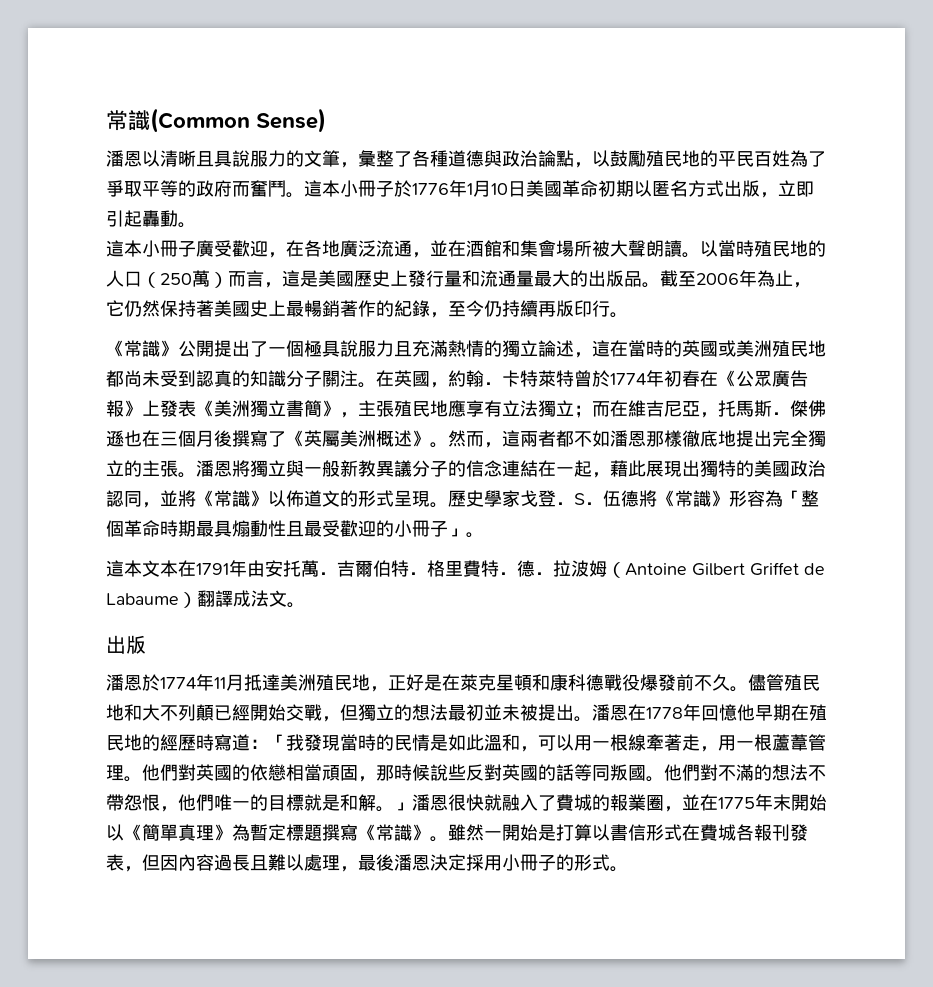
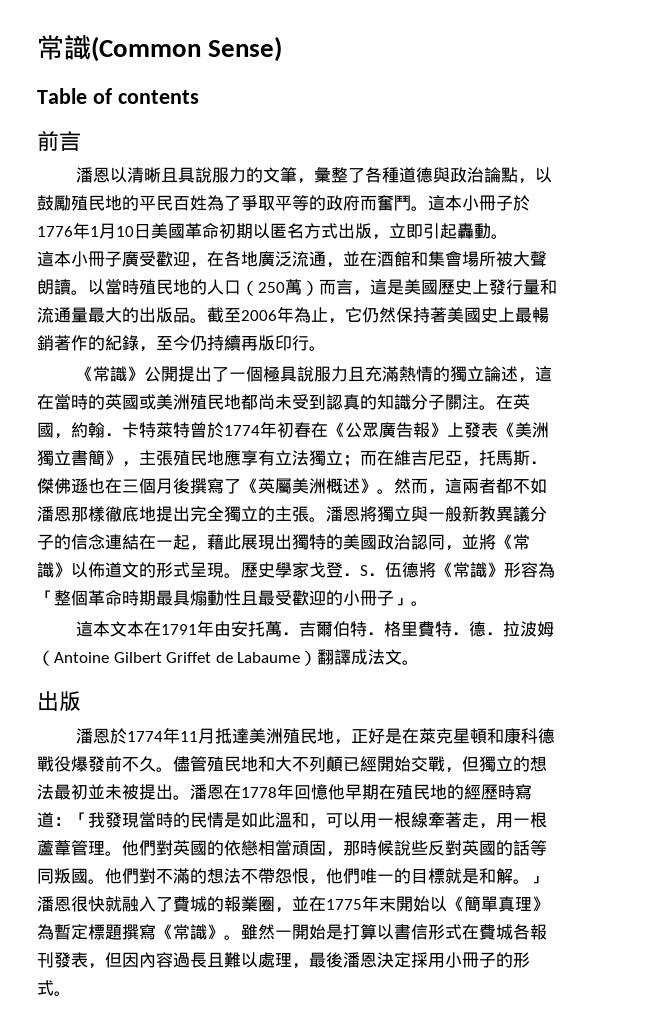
(326, 120) none -> [37,88,199,104] [37,130,81,151] // Table of contents // 前言

